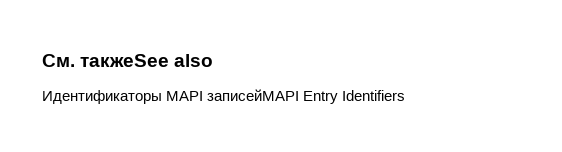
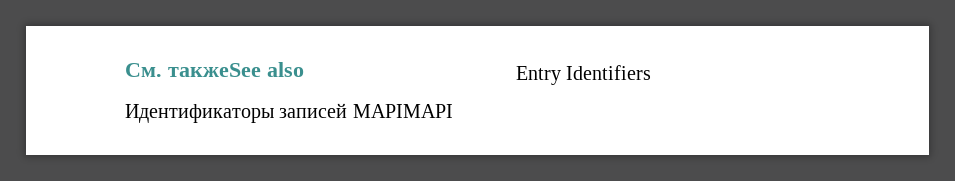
[166,89,300,101] MAPI записейMAPI -> [279,103,453,118] записей MAPIMAPI

